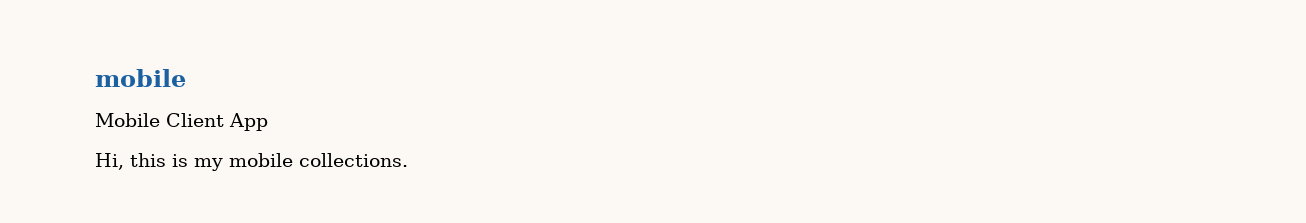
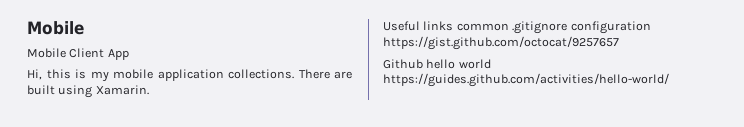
[95,69,186,87] mobile -> [27,21,84,35] Mobile
[299,153,408,167] collections. -> [157,69,352,81] [27,85,149,98] [383,21,651,34] [383,36,619,50] [383,59,491,69] [383,73,669,87] application collections. There are built using Xamarin. // Useful links common .gitignore configuration https://gist.github.com/octocat/9257657 // Github hello world https://guides.github.com/activities/hello-world/

